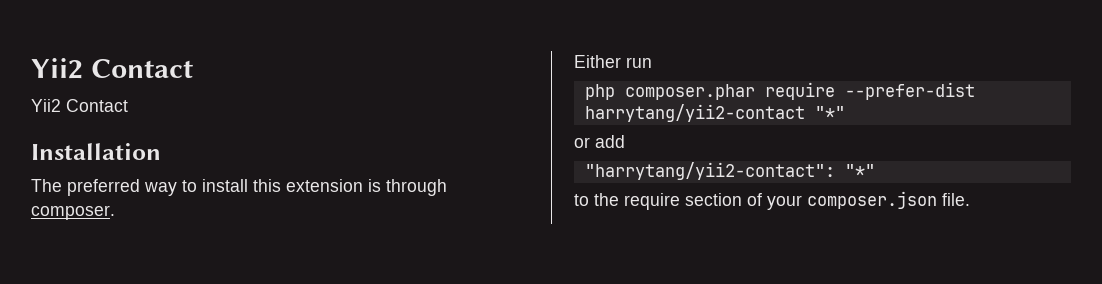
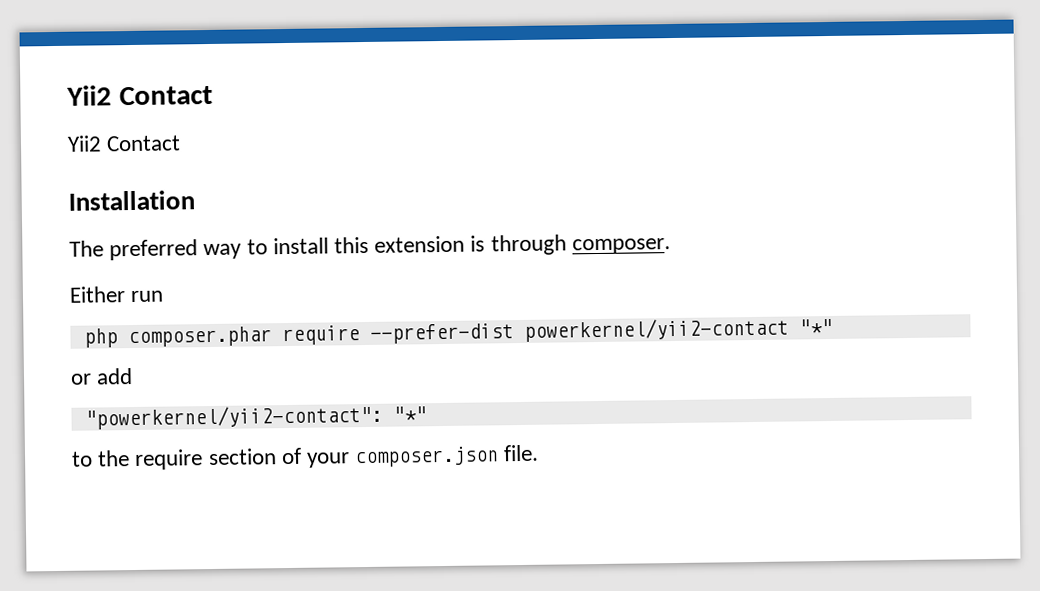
[584,104,805,122] harrytang/yii2-contact -> [523,317,789,342] powerkernel/yii2-contact
[584,162,835,180] "harrytang/yii2-contact": -> [84,404,383,430] "powerkernel/yii2-contact":

